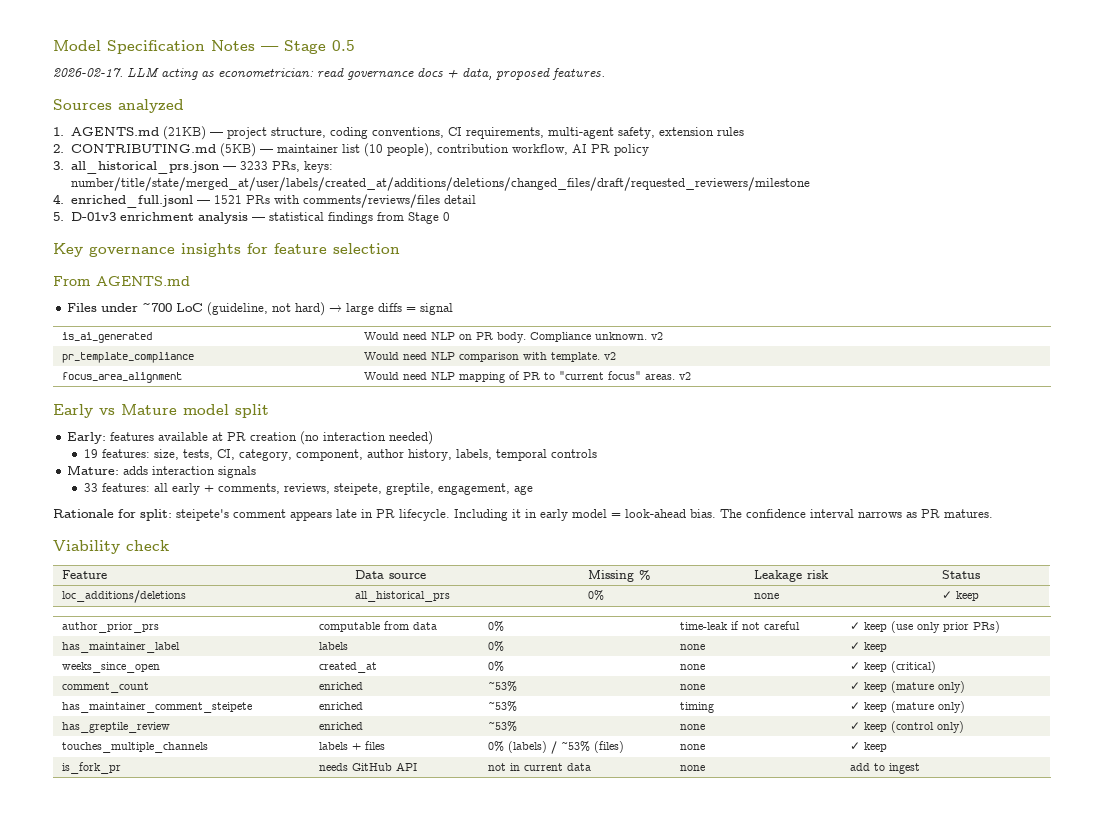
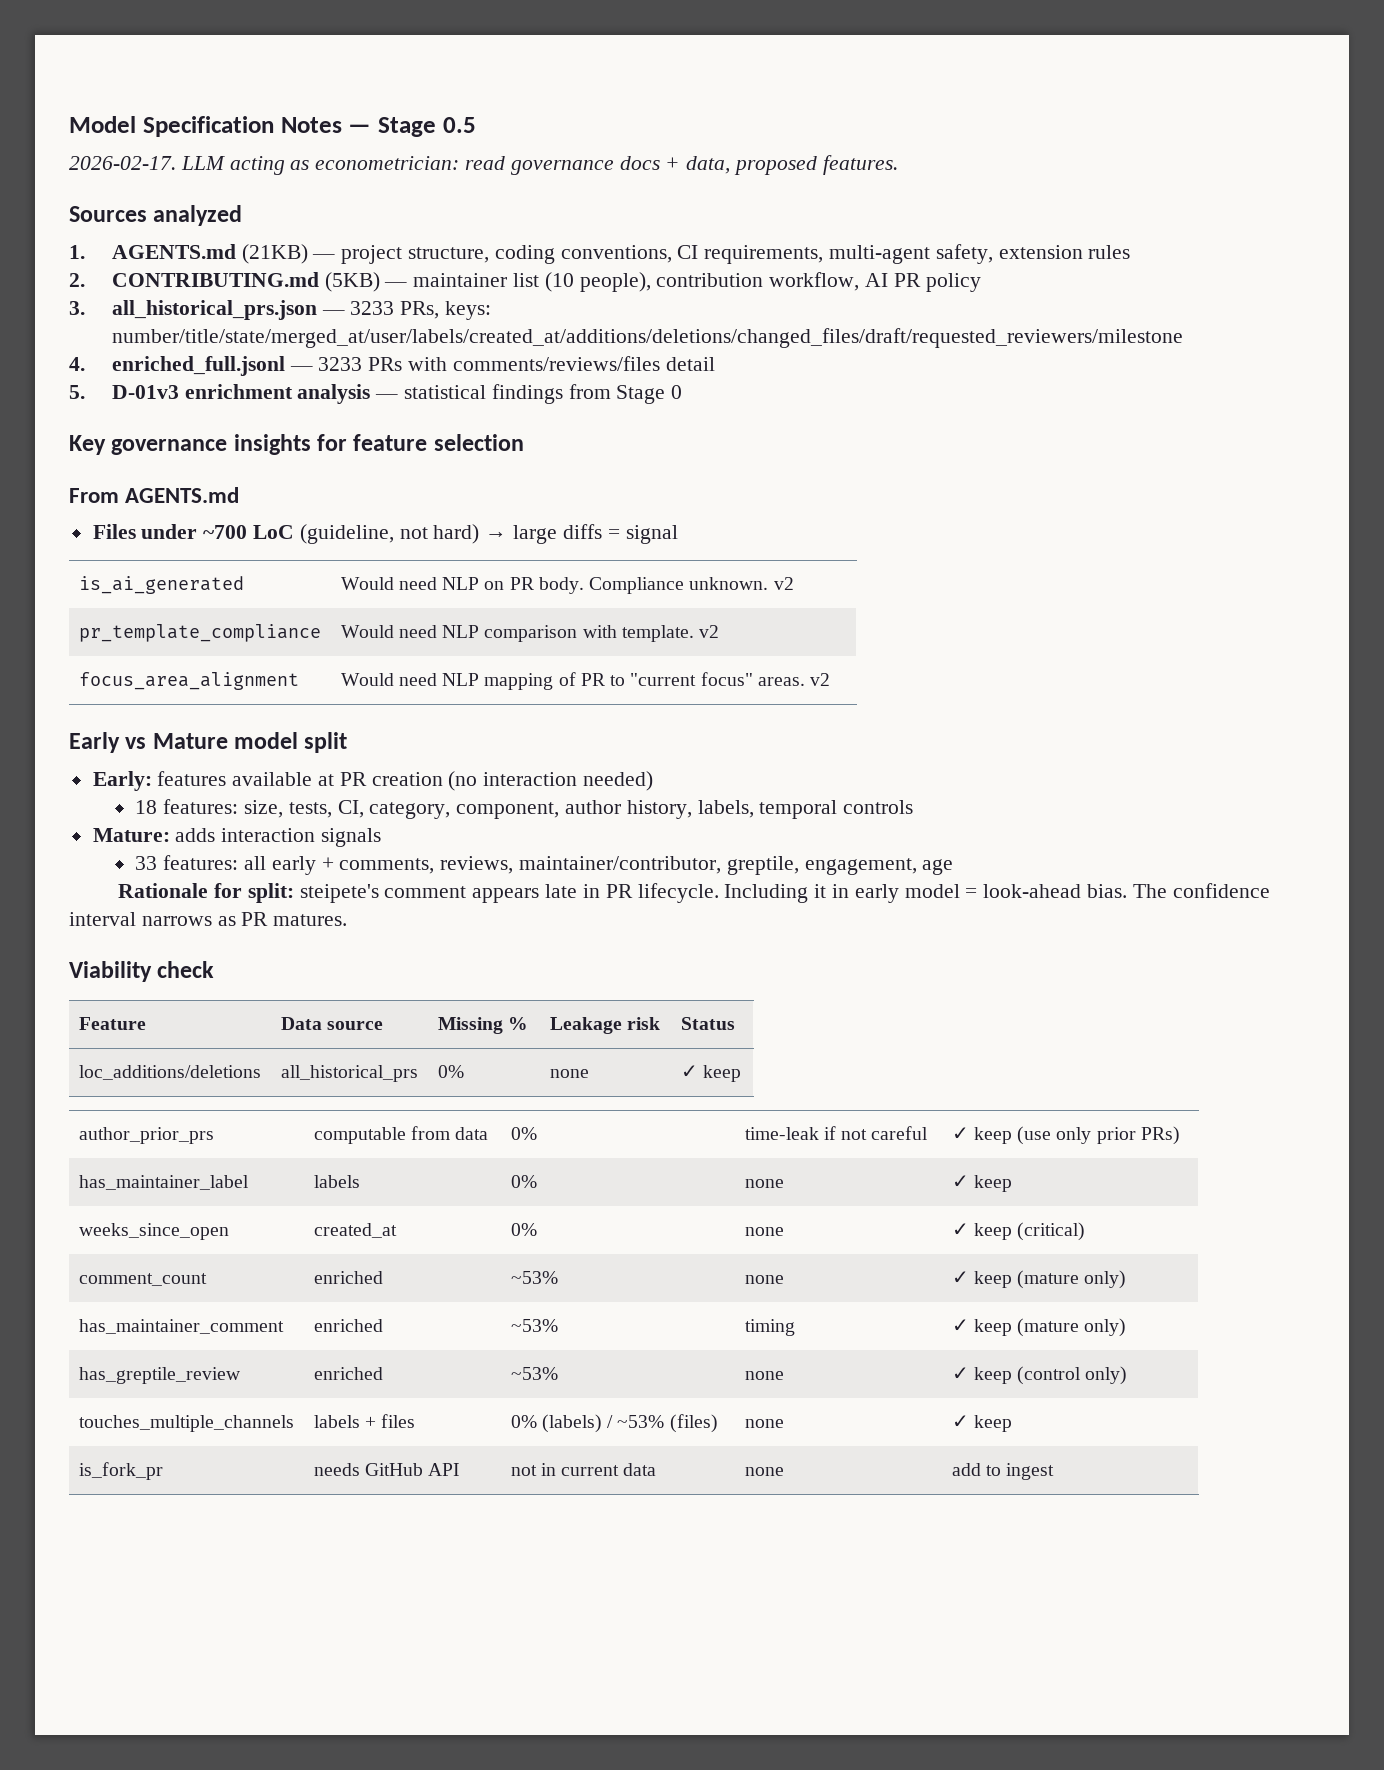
[213,195,242,204] 1521 -> [318,357,363,371] 3233
[83,449,98,458] 19 -> [135,800,158,814] 18
[333,483,382,495] steipete, -> [518,856,721,874] maintainer/contributor,
[61,702,252,713] has_maintainer_comment_steipete -> [78,1319,284,1334] has_maintainer_comment

